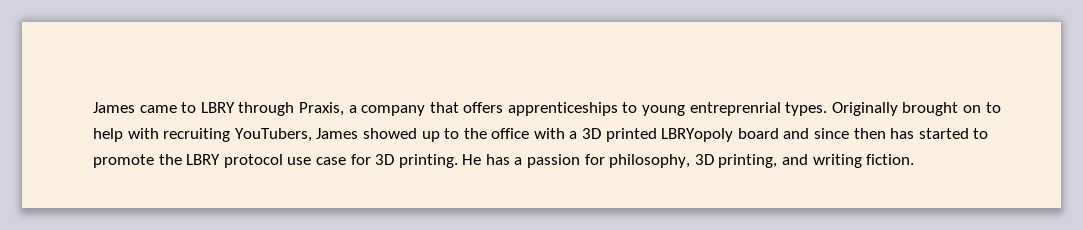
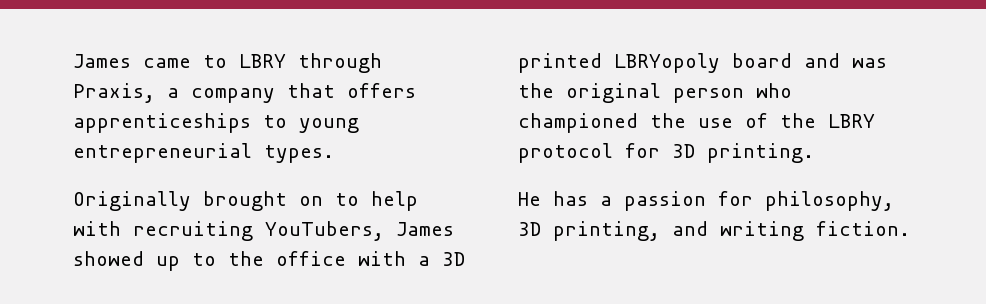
[689,102,781,116] entreprenrial -> [73,143,252,163] entrepreneurial
(828, 109) none -> (334, 154) //
[814,128,989,139] [93,154,154,168] since then has started to promote -> [852,58,887,68] [518,83,792,103] [518,113,768,133] was the original person who championed the use of
[287,157,346,165] use case -> (613, 153) none
(458, 161) none -> (814, 153) //

